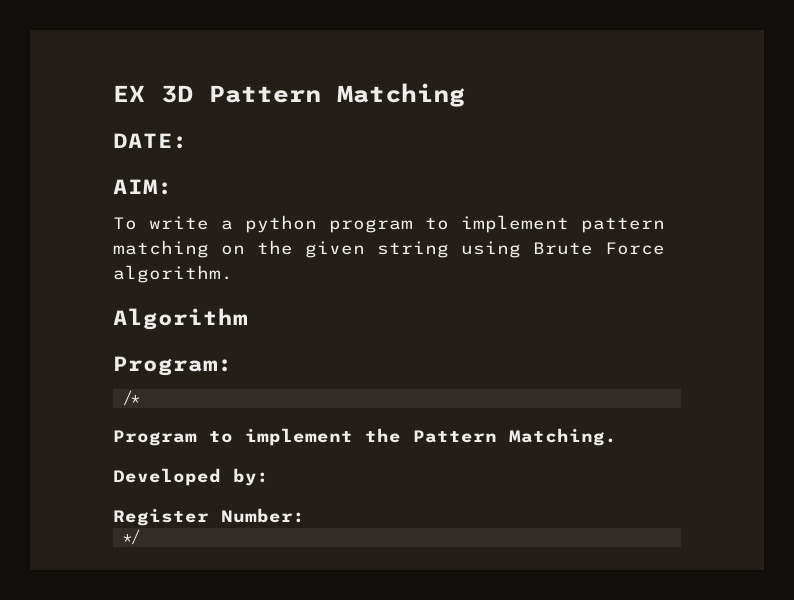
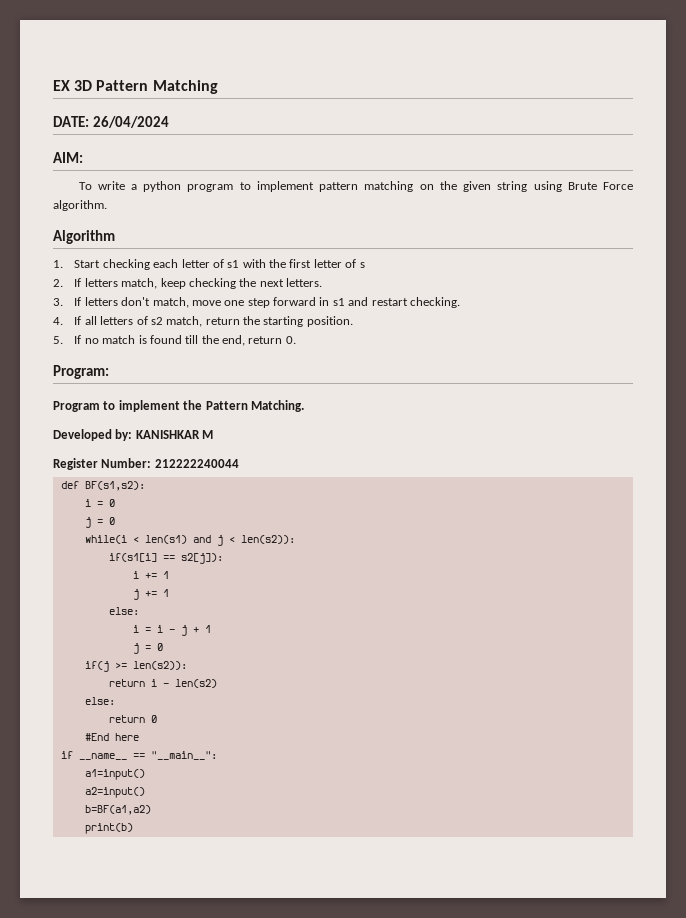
(188, 141) none -> [92,116,169,128] 26/04/2024
(248, 319) none -> [53,259,365,270] [53,278,323,289] [53,297,460,308] [53,316,353,327] [53,335,296,346] // 1. Start checking each letter of s1 with the first letter of s // 2. If letters match, keep checking the next letters. // 3. If letters don't match, move one step forward in s1 and restart checking. // 4. If all letters of s2 match, return the starting position. // 5. If no match is found till the end, return 0.
[122,390,140,406] // /* -> (109, 372) none
(269, 477) none -> [135,430,214,439] KANISHKAR M
[122,529,140,545] // */ -> [154,459,239,468] [60,481,145,491] [84,499,115,507] [84,517,115,528] [84,535,295,546] [108,553,223,564] [132,571,169,579] [132,589,169,600] [108,607,139,615] [132,625,211,636] [132,643,163,654] [84,661,187,672] [108,679,217,688] [84,697,115,705] [108,715,157,723] [84,733,139,741] [60,751,217,760] [84,769,145,780] [84,787,145,798] [84,805,151,815] [84,823,133,834] 212222240044 // def BF(s1,s2): // i = 0 // j = 0 // while(i < len(s1) and j < len(s2)): // if(s1[i] == s2[j]): // i += 1 // j += 1 // else: // i = i - j + 1 // j = 0 // if(j >= len(s2)): // return i - len(s2) // else: // return 0 // #End here // if __name__ == "__main__": // a1=input() // a2=input() // b=BF(a1,a2) // print(b)

